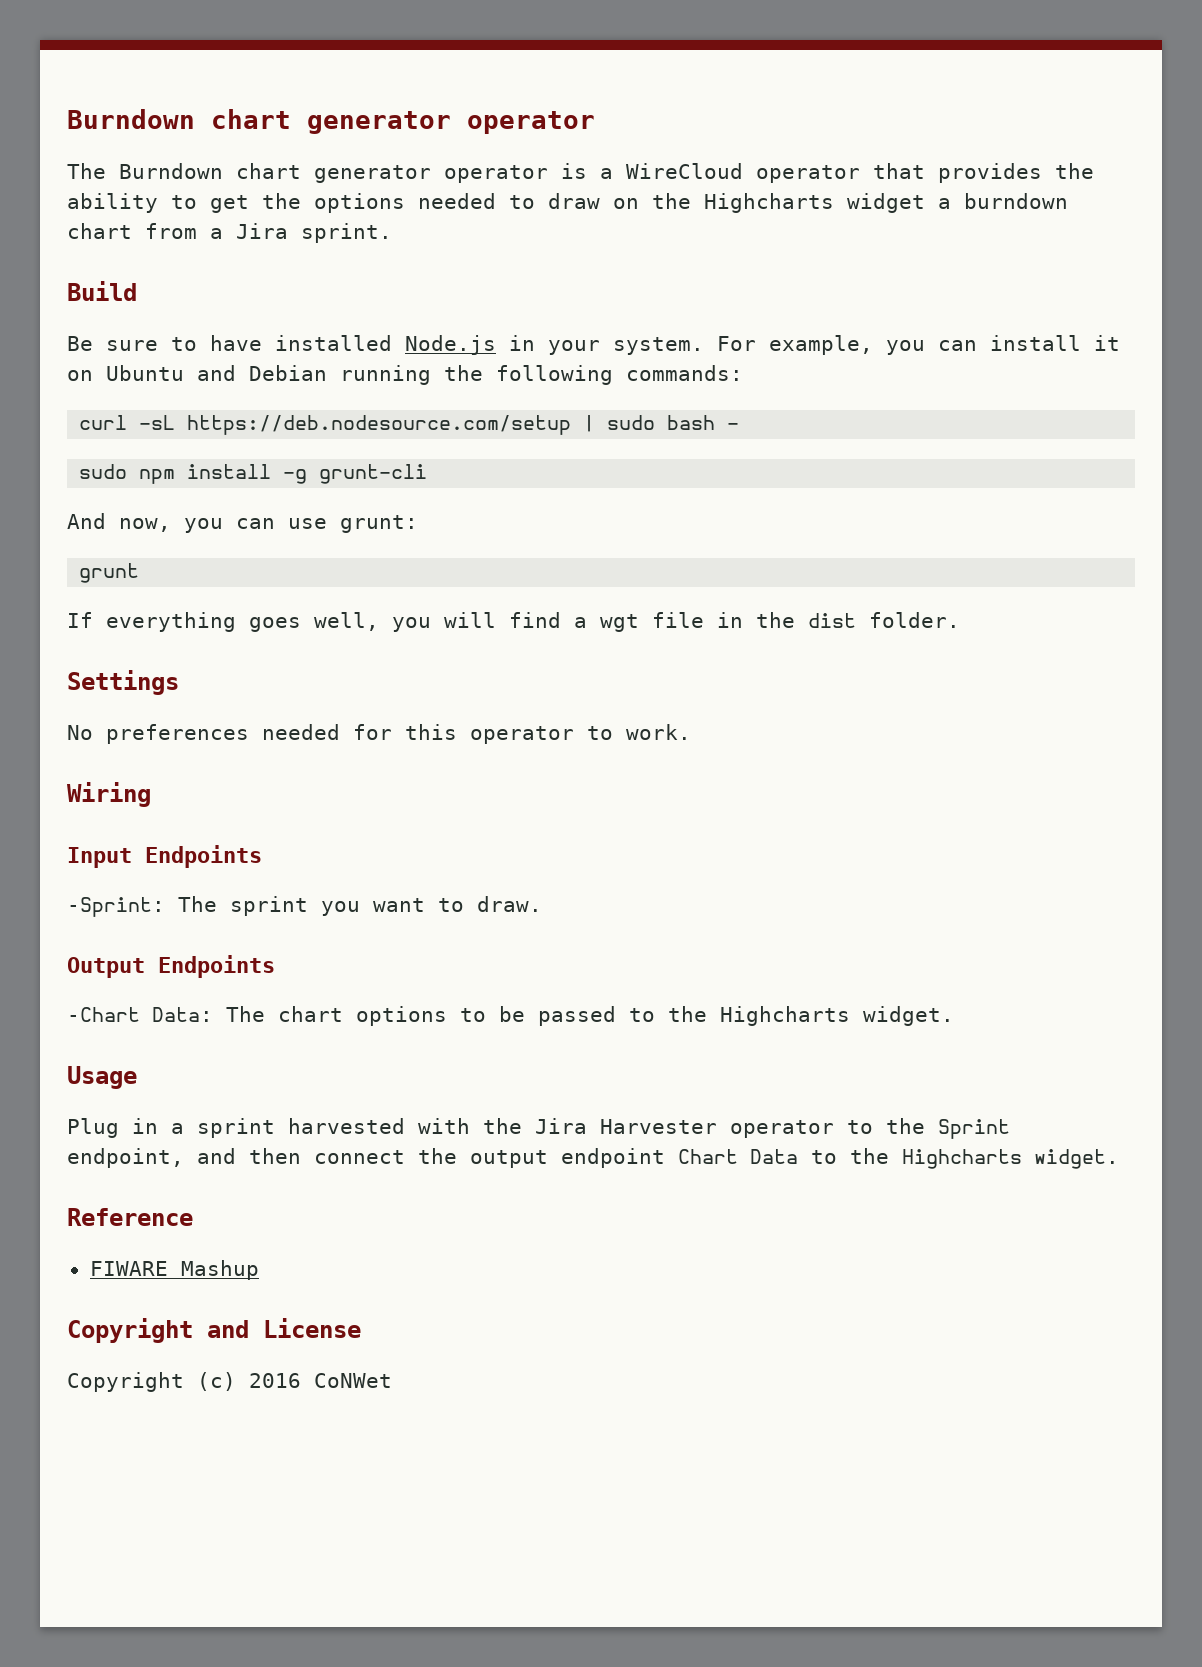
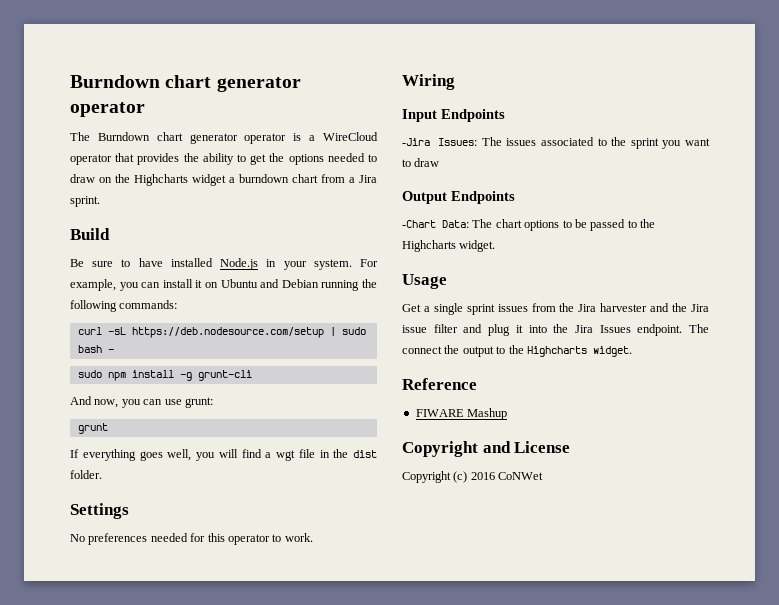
[67,896,217,917] -Sprint: The -> [402,137,627,146] -Jira Issues: The issues associated to the
[477,896,542,912] draw. -> [414,158,440,167] draw
[67,1118,1010,1139] [67,1148,798,1168] Plug in a sprint harvested with the Jira Harvester operator to the Sprint endpoint, and then connect the output endpoint Chart Data -> [402,303,709,315] [402,324,709,336] [402,345,494,357] Get a single sprint issues from the Jira harvester and the Jira issue filter and plug it into the Jira Issues endpoint. The connect the output

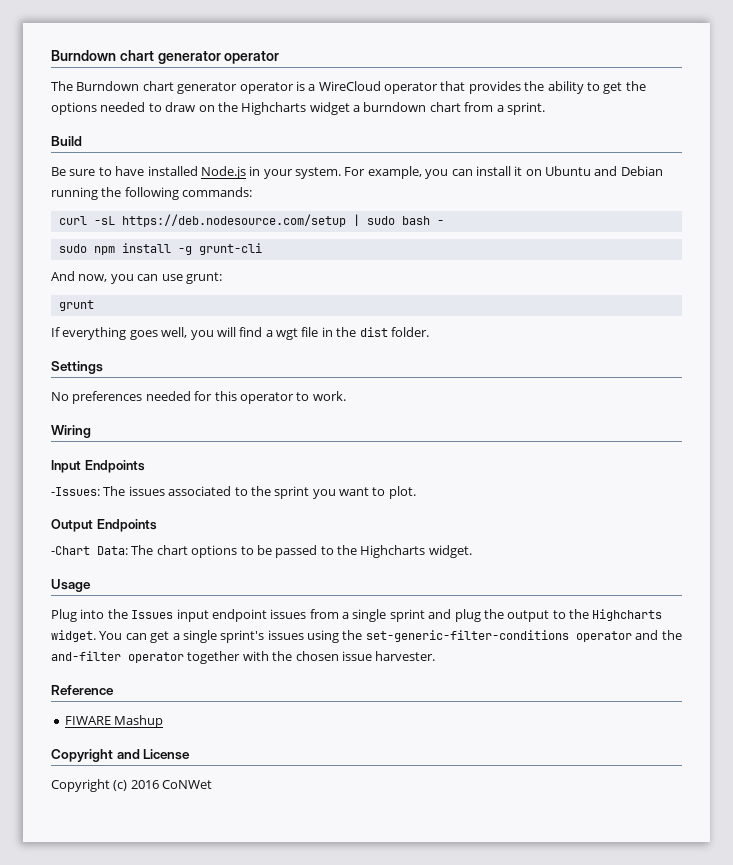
[359,175,377,183] Jira -> (504, 108) none
[402,138,478,146] -Jira Issues: -> [51,487,100,496] -Issues:
[414,158,440,167] draw -> [388,486,416,499] plot.
[402,303,709,315] [402,324,709,336] [402,346,442,354] Get a single sprint issues from the Jira harvester and the Jira issue filter and plug it into the Jira Issues endpoint. The connect -> [51,609,481,622] Plug into the Issues input endpoint issues from a single sprint and plug
(632, 351) none -> [99,630,682,643] [51,651,436,664] You can get a single sprint's issues using the set-generic-filter-conditions operator and the and-filter operator together with the chosen issue harvester.

